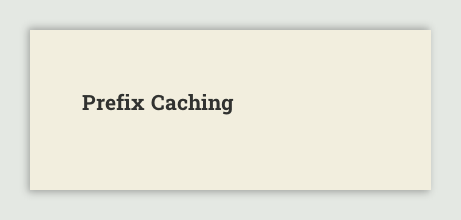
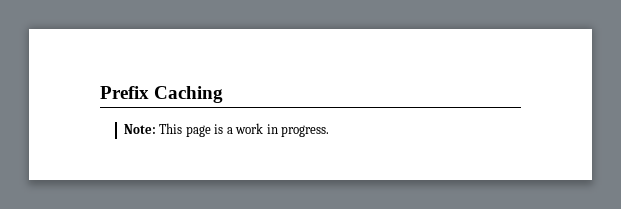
(234, 104) none -> [123,123,330,137] // Note: This page is a work in progress.

